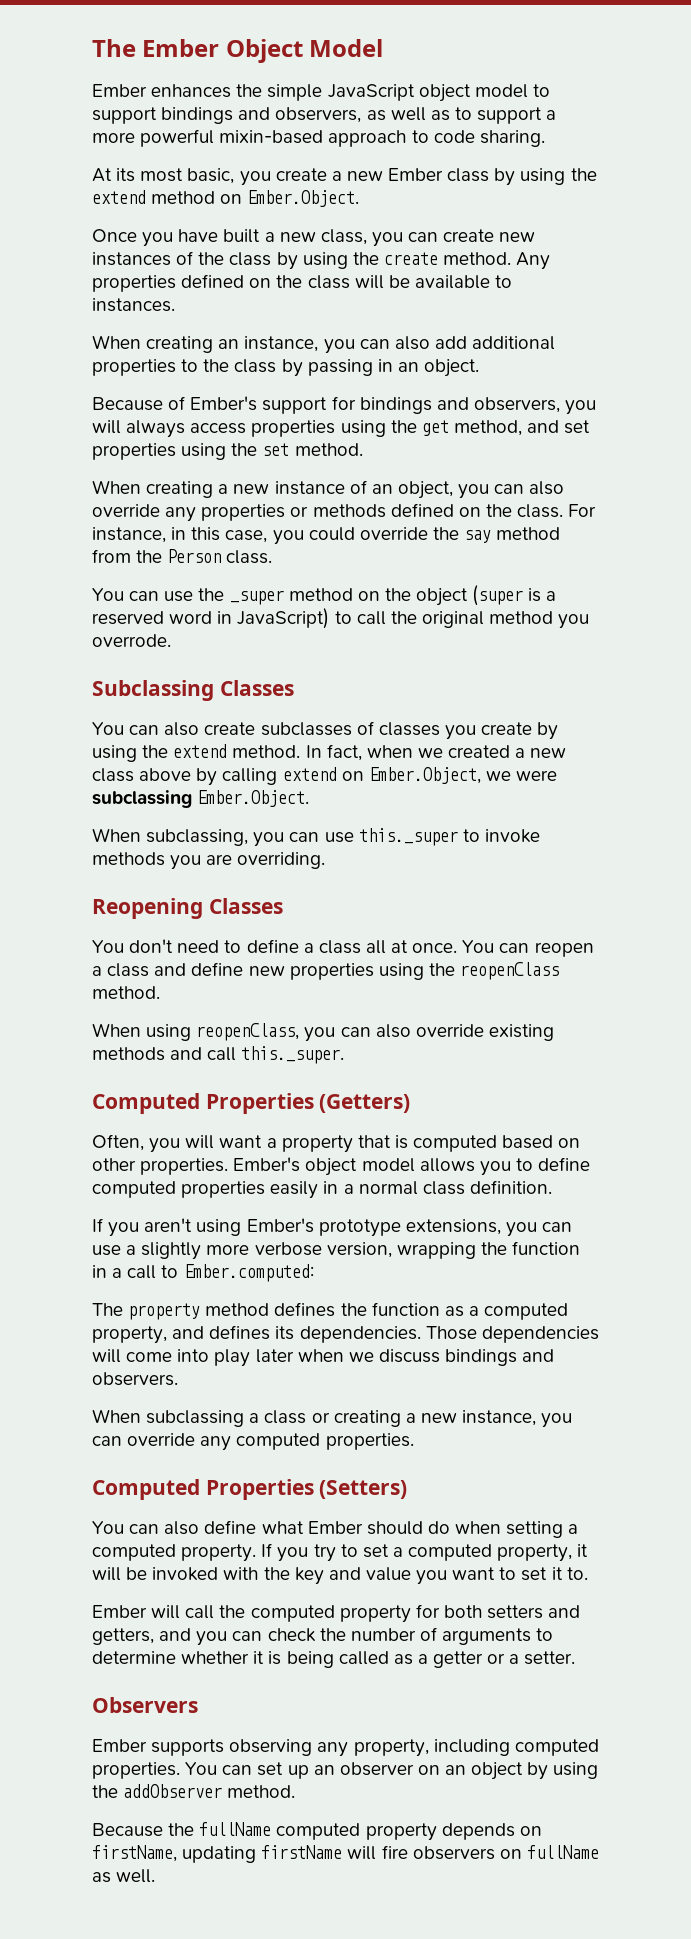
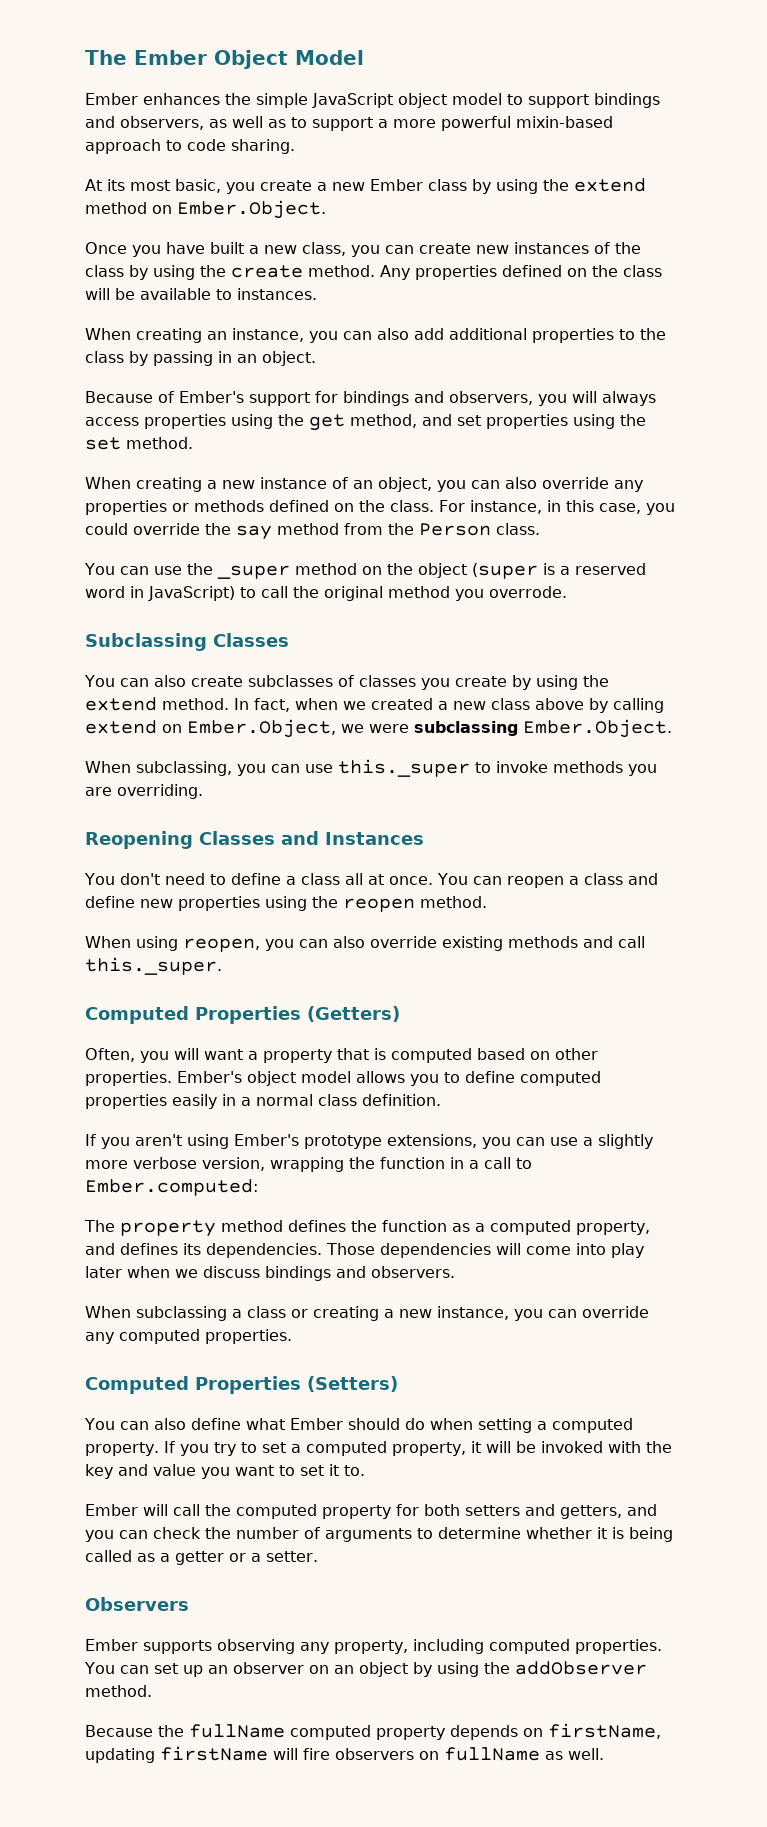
(283, 906) none -> [281,831,424,845] and Instances
[460,962,560,980] reopenClass -> [343,898,415,912] reopen
[196,1023,300,1041] reopenClass, -> [183,938,260,952] reopen,

